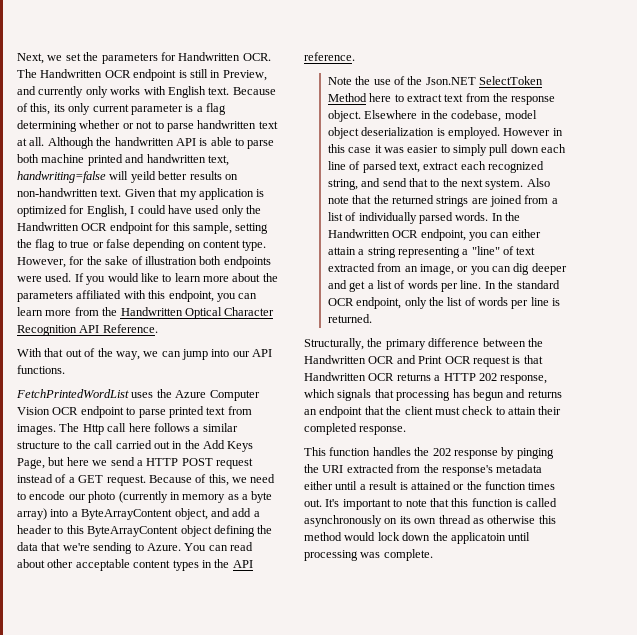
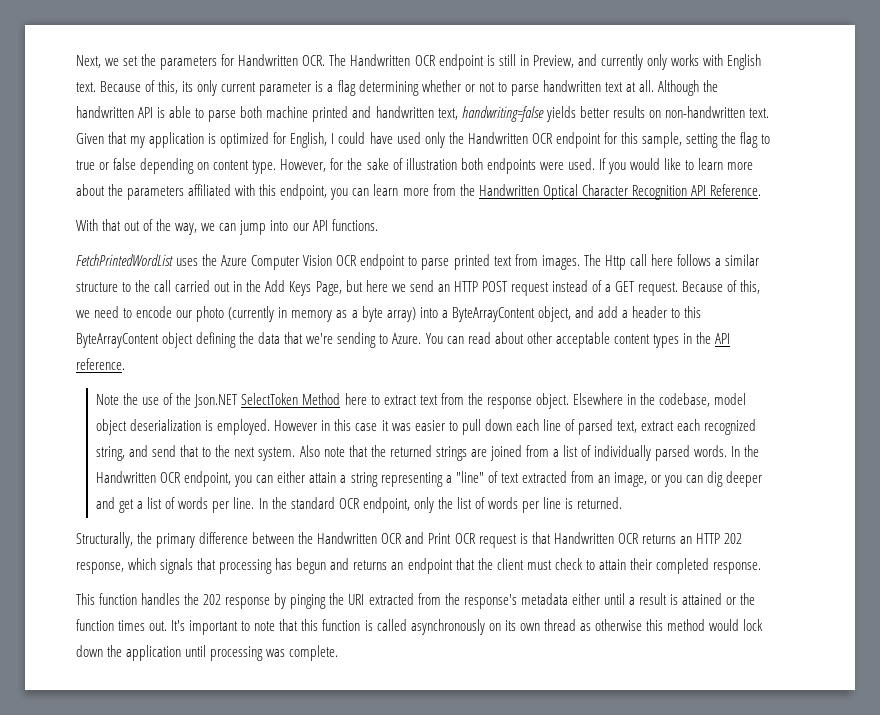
[109,171,156,183] will yeild -> [545,106,576,122] yields
[136,460,143,466] a -> [437,284,450,292] an
[453,144,488,156] simply -> (458, 426) none
[434,375,441,381] a -> [679,536,692,544] an
[450,532,506,544] applicatoin -> [126,645,182,661] application

